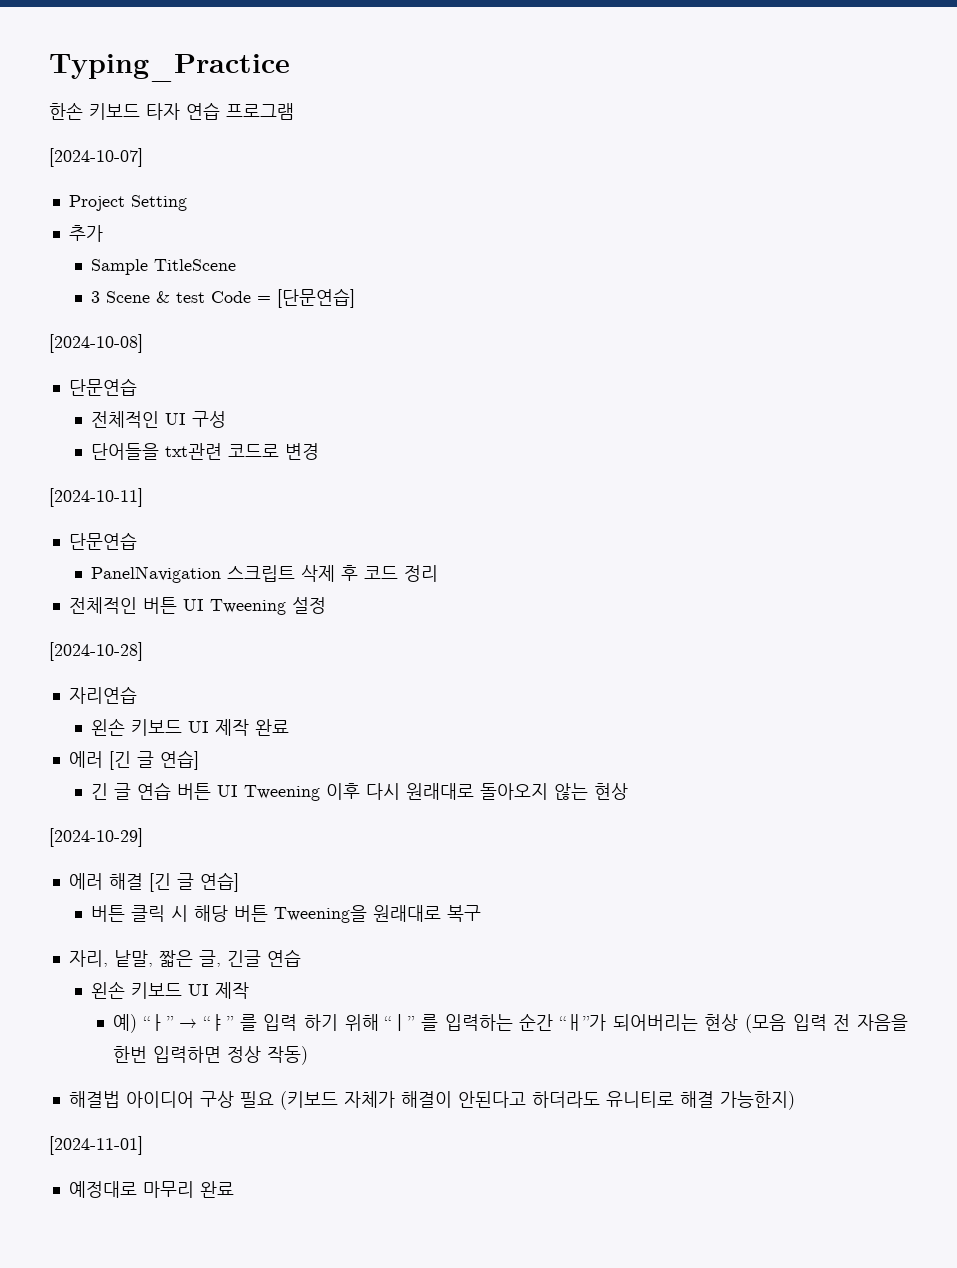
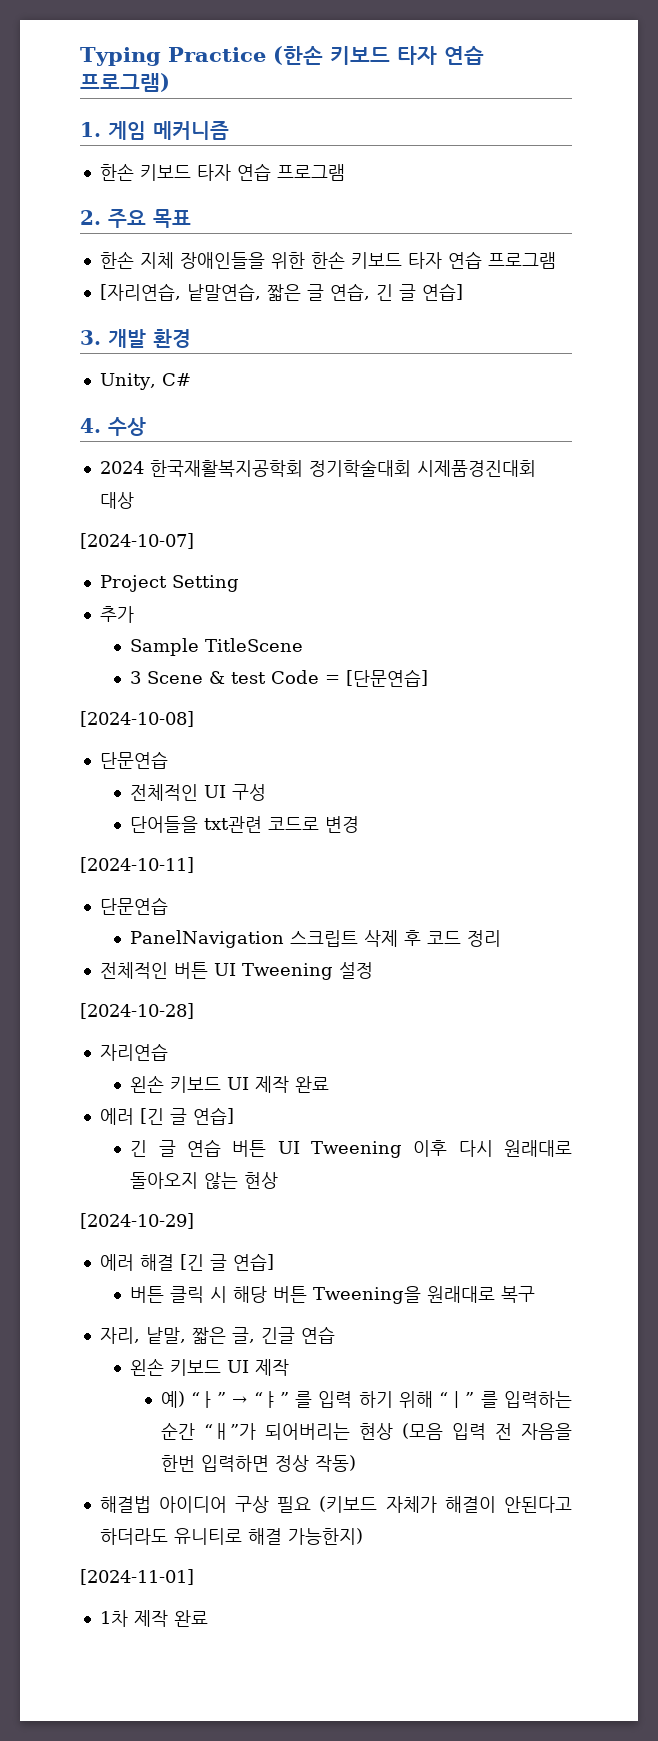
[49,54,290,82] [49,102,294,120] Typing_Practice // 한손 키보드 타자 연습 프로그램 -> [80,46,484,66] [80,73,170,92] [80,121,229,140] [99,163,345,181] [80,209,191,228] [99,251,556,269] [99,283,463,301] [80,329,191,348] [99,373,191,390] [80,417,146,436] [99,459,536,477] [99,492,134,509] Typing Practice (한손 키보드 타자 연습 프로그램) // 1. 게임 메커니즘 // 한손 키보드 타자 연습 프로그램 // 2. 주요 목표 // 한손 지체 장애인들을 위한 한손 키보드 타자 연습 프로그램 // [자리연습, 낱말연습, 짧은 글 연습, 긴 글 연습] // 3. 개발 환경 // Unity, C# // 4. 수상 // 2024 한국재활복지공학회 정기학술대회 시제품경진대회 대상
[68,1181,194,1198] 예정대로 마무리 -> [99,1610,168,1627] 1차 제작

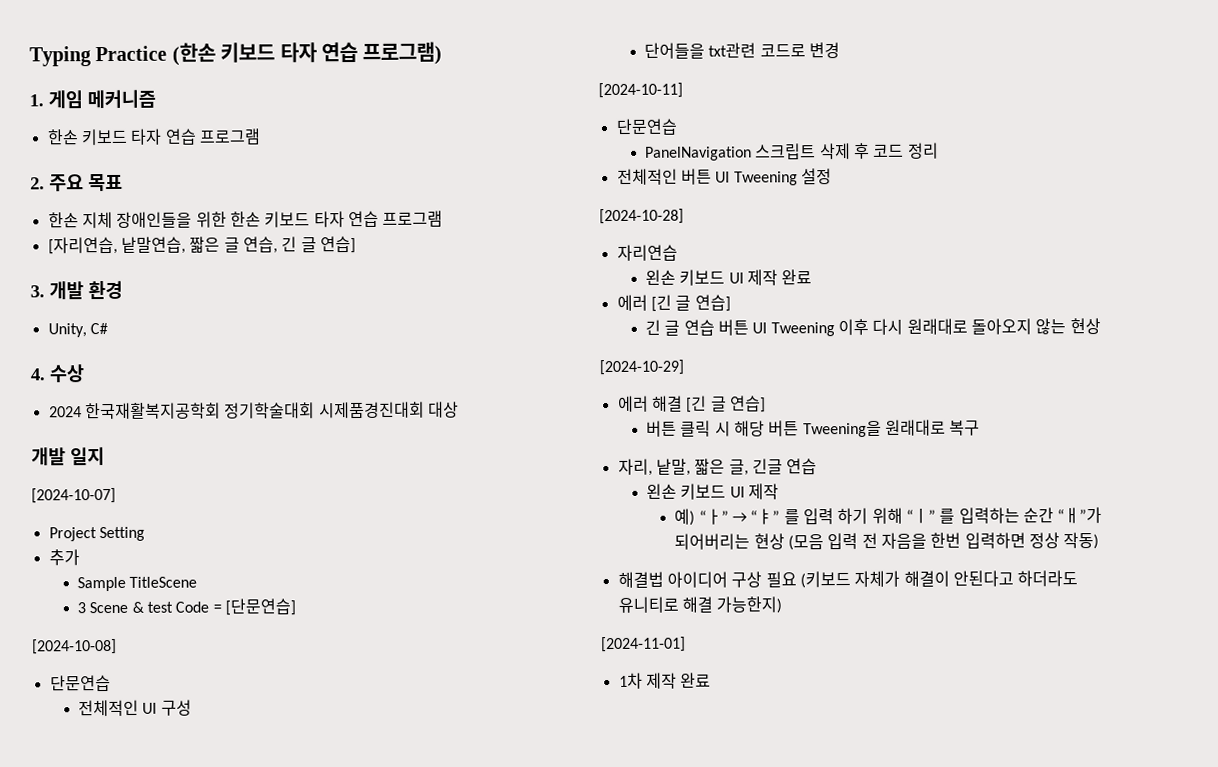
(134, 500) none -> [31,447,105,466] // 개발 일지

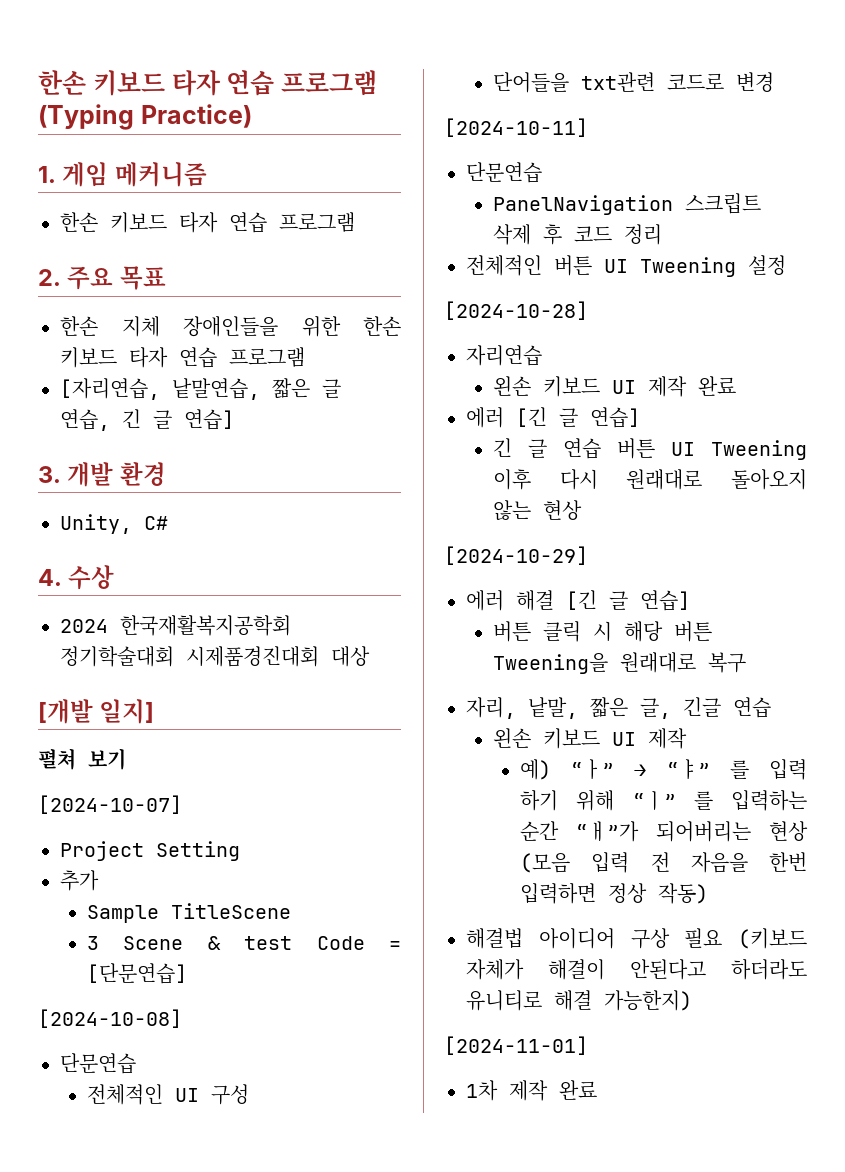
[29,41,443,67] Typing Practice (한손 키보드 타자 연습 프로그램) -> [38,70,377,96] [38,104,252,130] 한손 키보드 타자 연습 프로그램 (Typing Practice)
[31,447,105,466] 개발 일지 -> [38,699,155,724] [38,748,126,770] [개발 일지] // 펼쳐 보기

